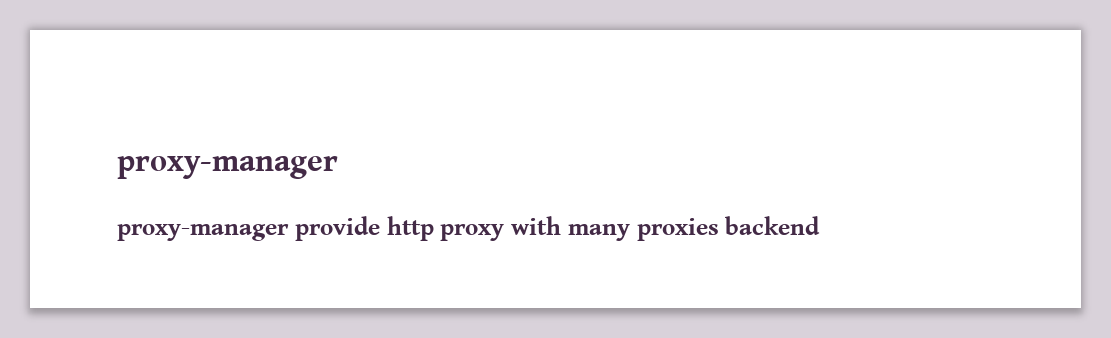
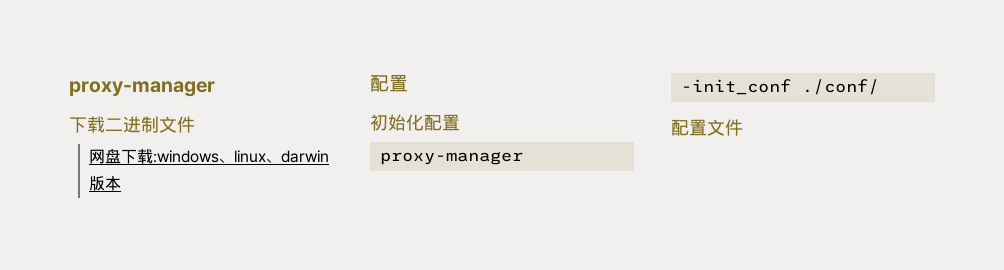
[117,216,821,241] proxy-manager provide http proxy with many proxies backend -> [69,116,195,133] [88,149,329,164] [88,176,121,191] [370,75,408,92] [370,114,460,131] [379,151,523,165] [680,79,879,95] [671,119,743,136] 下载二进制文件 // 网盘下载:windows、linux、darwin版本 // 配置 // 初始化配置 // proxy-manager -init_conf ./conf/ // 配置文件

